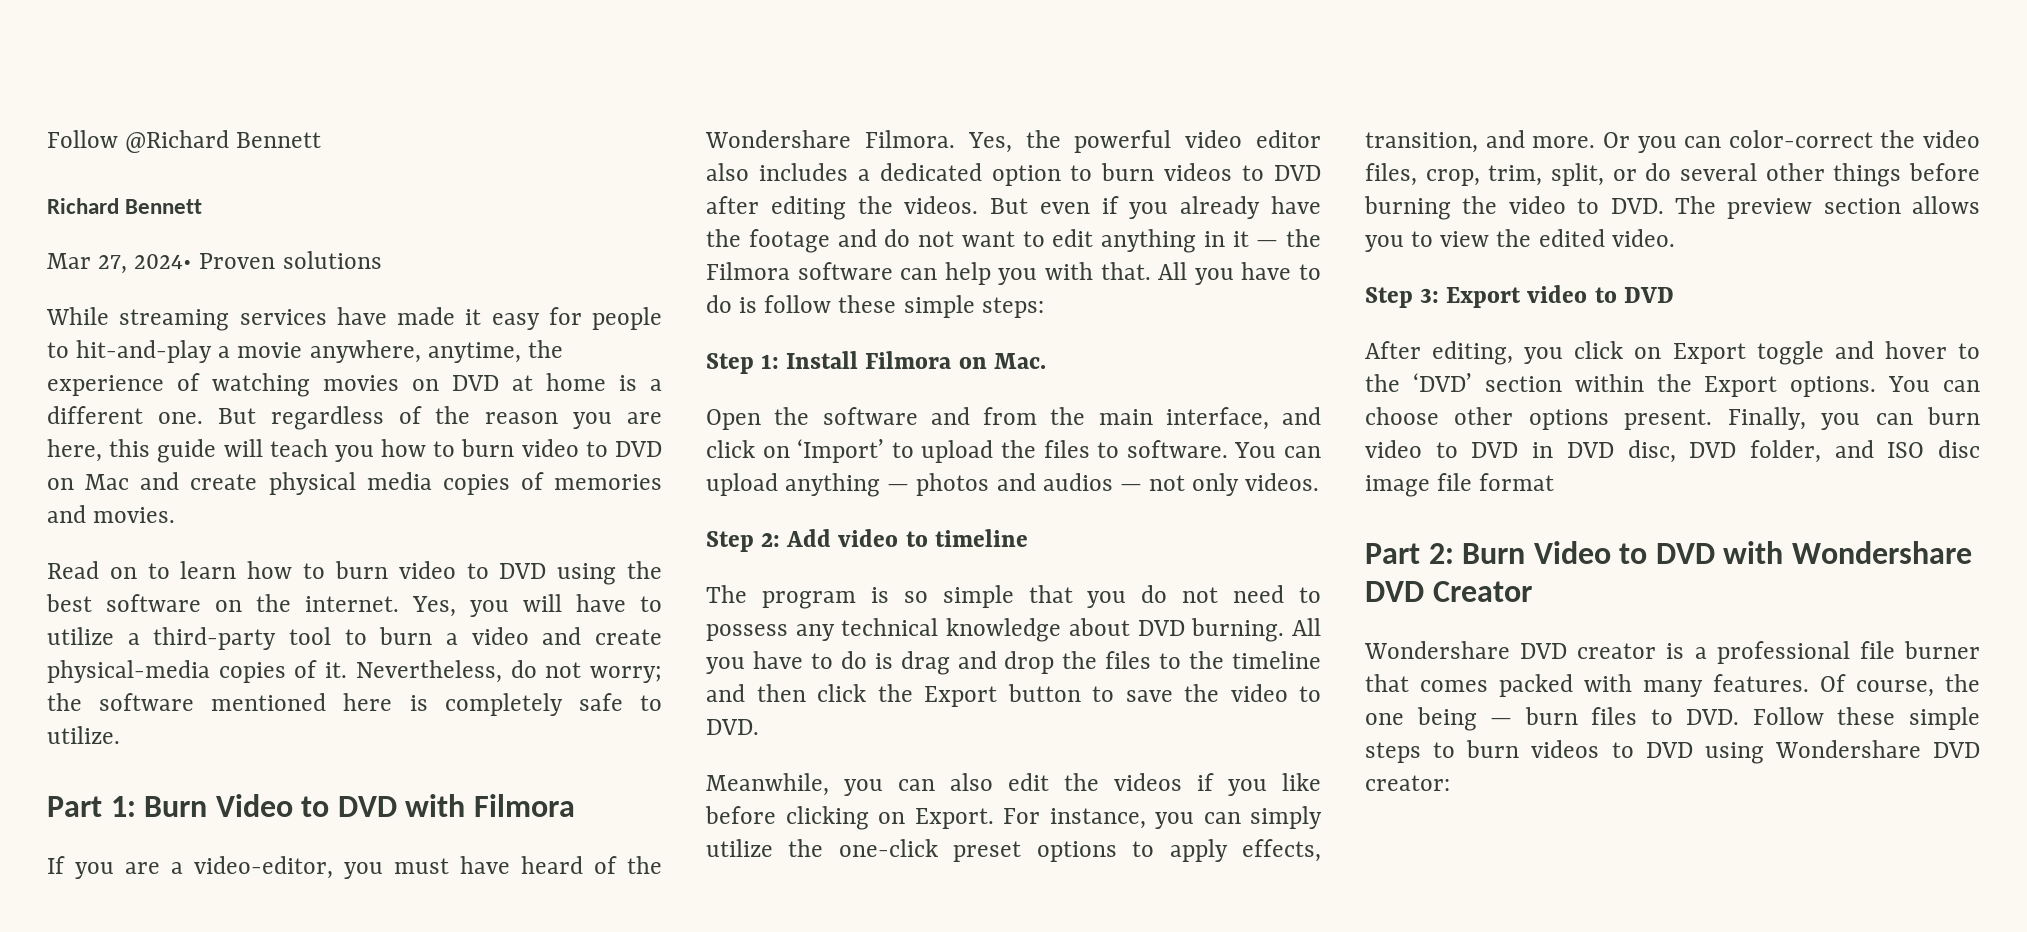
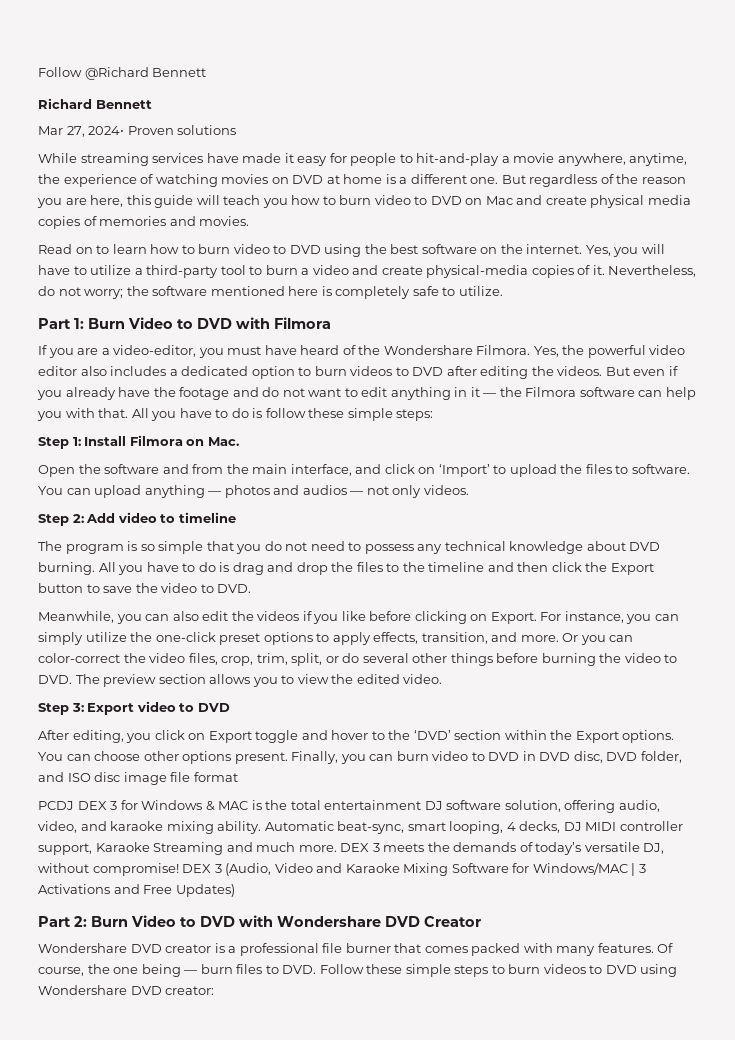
(1555, 482) none -> [38,800,660,813] [38,821,683,834] [38,842,665,855] [38,862,646,876] [38,884,235,897] // PCDJ DEX 3 for Windows & MAC is the total entertainment DJ software solution, offering audio, video, and karaoke mixing ability. Automatic beat-sync, smart looping, 4 decks, DJ MIDI controller support, Karaoke Streaming and much more. DEX 3 meets the demands of today’s versatile DJ, without compromise! DEX 3 (Audio, Video and Karaoke Mixing Software for Windows/MAC | 3 Activations and Free Updates)

